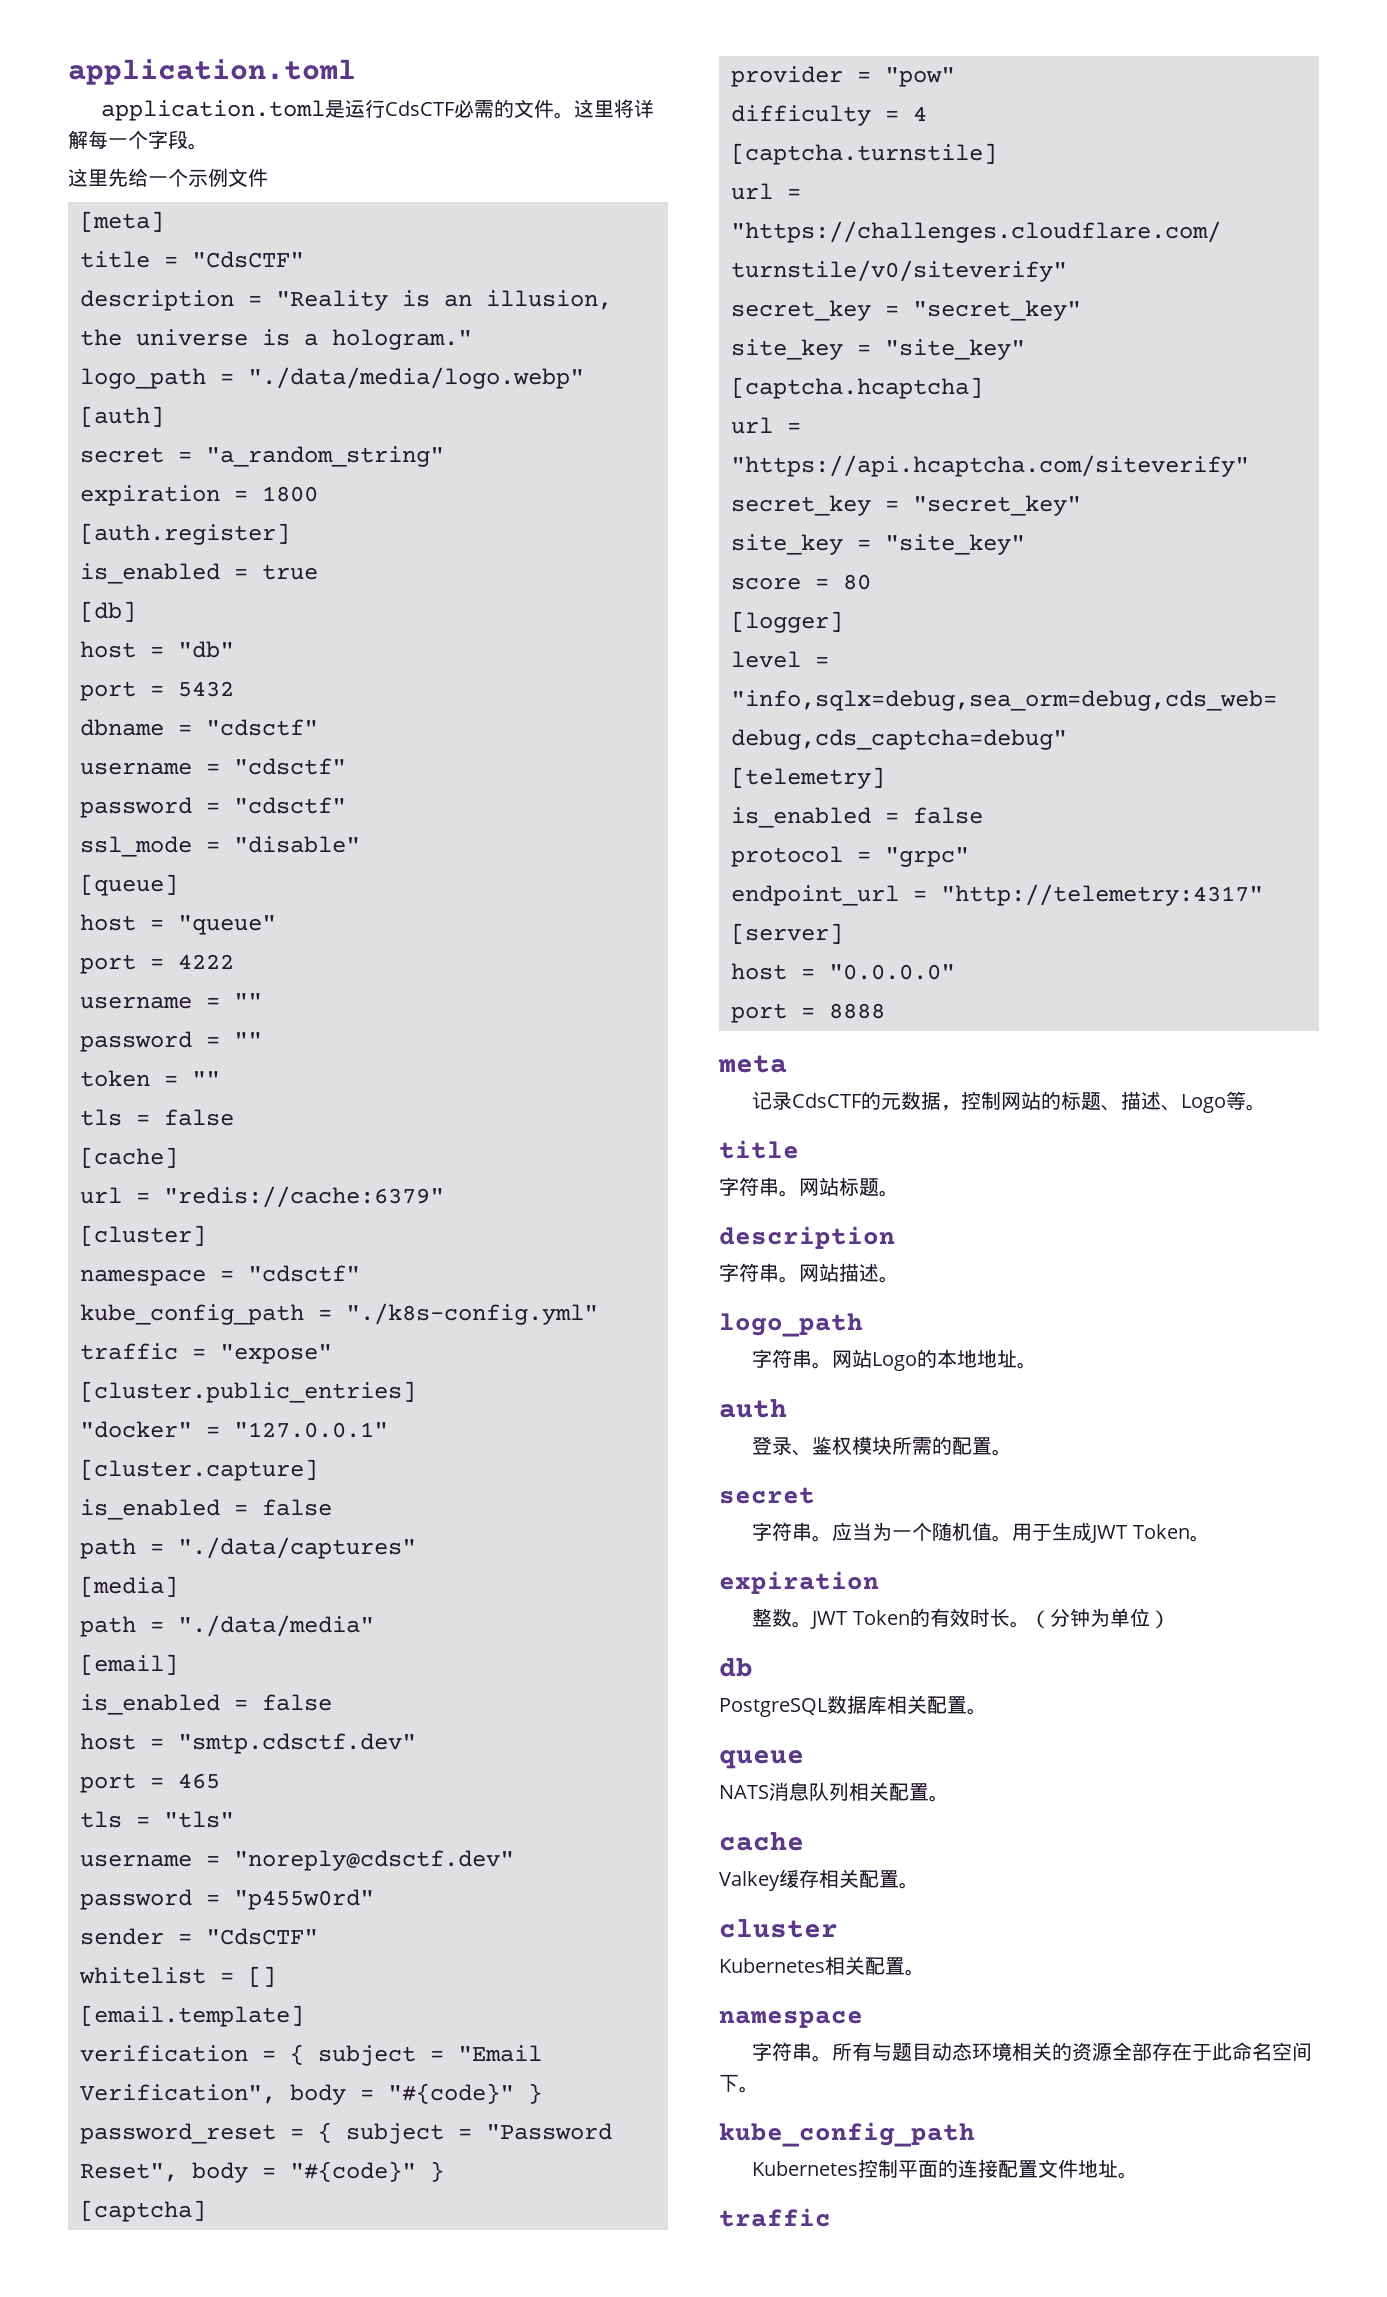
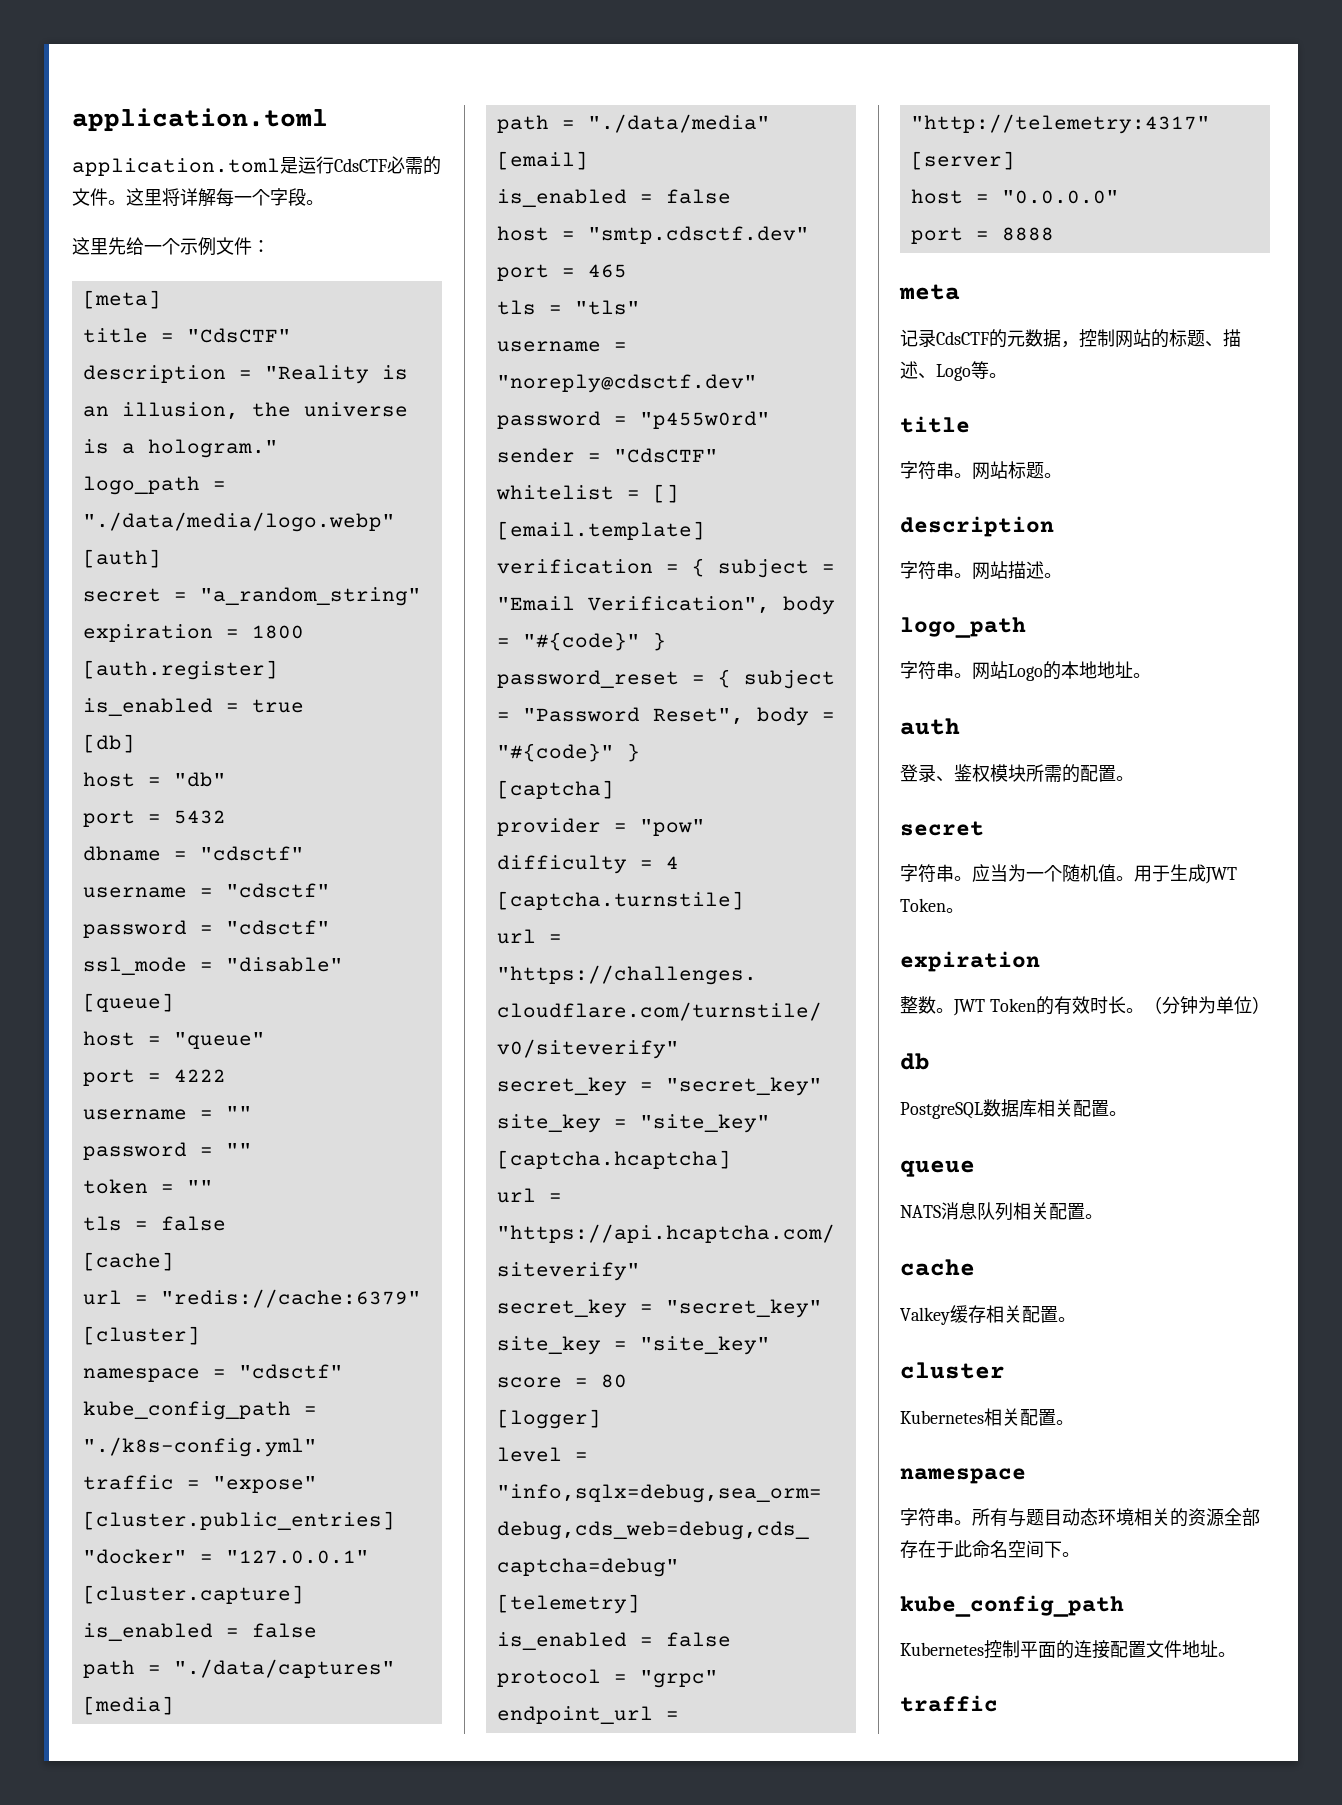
(268, 177) none -> [252,240,270,253] ：

